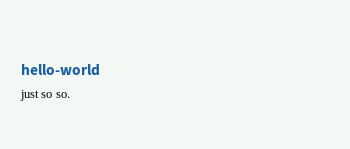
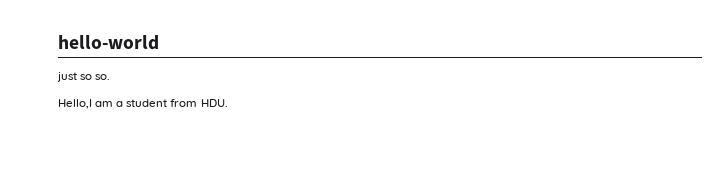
(70, 95) none -> [58,99,228,109] // Hello,I am a student from HDU.

